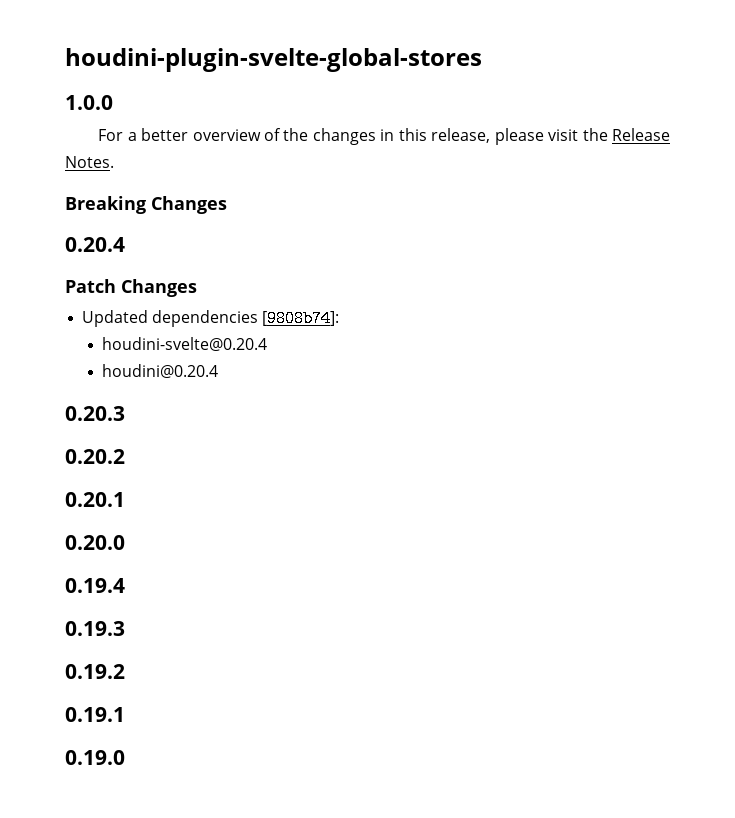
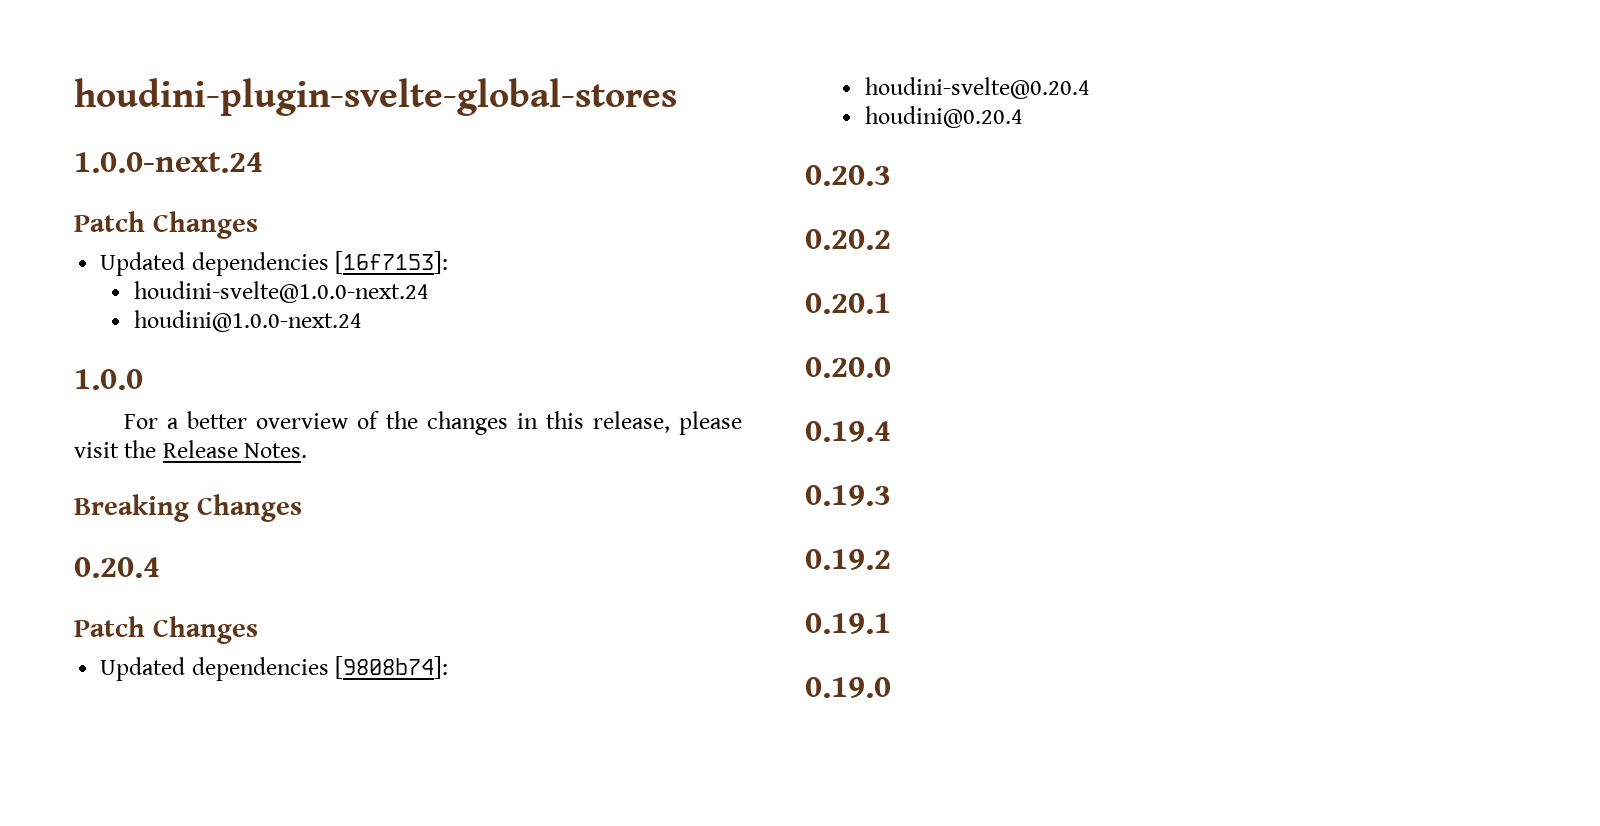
(482, 60) none -> [74,152,263,173] [74,211,258,239] [100,251,449,276] [133,281,429,303] [133,310,362,332] // 1.0.0-next.24 // Patch Changes // Updated dependencies [16f7153]: // houdini-svelte@1.0.0-next.24 // houdini@1.0.0-next.24

